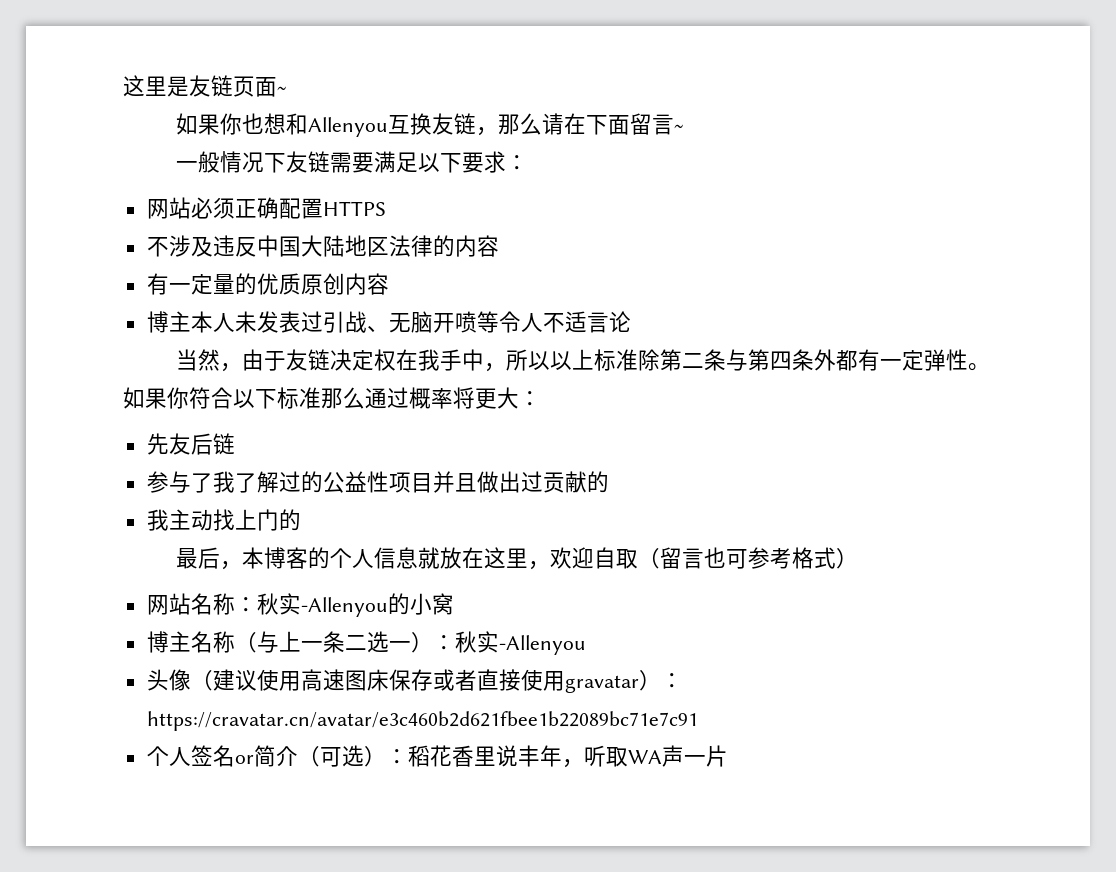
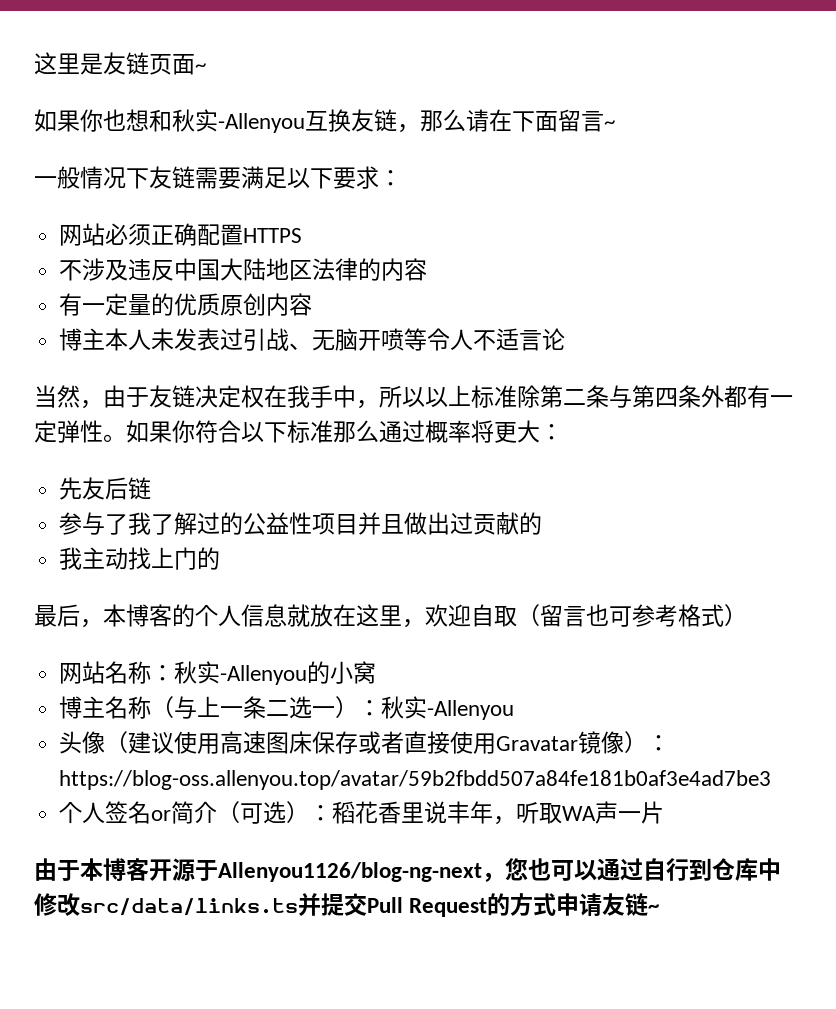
[307,117,388,137] Allenyou -> [172,109,305,133] 秋实-Allenyou
[564,670,683,693] [146,711,698,731] gravatar）：https://cravatar.cn/avatar/e3c460b2d621fbee1b22089bc71e7c91 -> [496,731,671,754] [59,770,772,790] Gravatar镜像）：https://blog-oss.allenyou.top/avatar/59b2fbdd507a84fe181b0af3e4ad7be3
(728, 756) none -> [34,858,781,882] [34,893,660,917] // 由于本博客开源于Allenyou1126/blog-ng-next，您也可以通过自行到仓库中修改src/data/links.ts并提交Pull Request的方式申请友链~

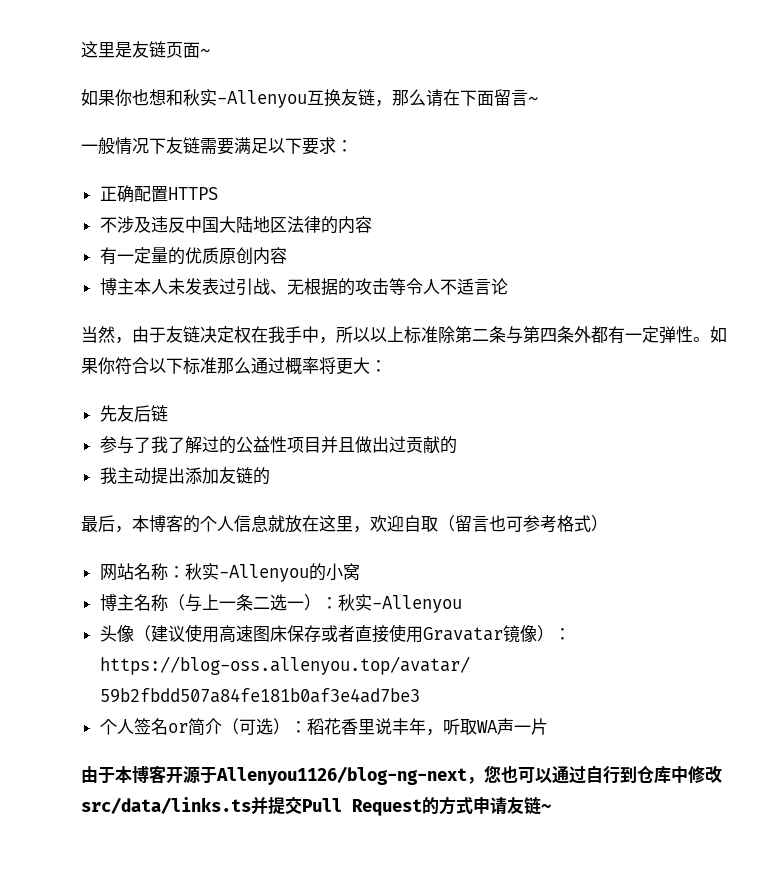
[59,223,152,246] 网站必须 -> (353, 146) none
[335,328,405,351] 脑开喷 -> [303,278,389,296] 根据的攻击
[128,547,198,570] 找上门 -> [150,467,253,485] 提出添加友链

